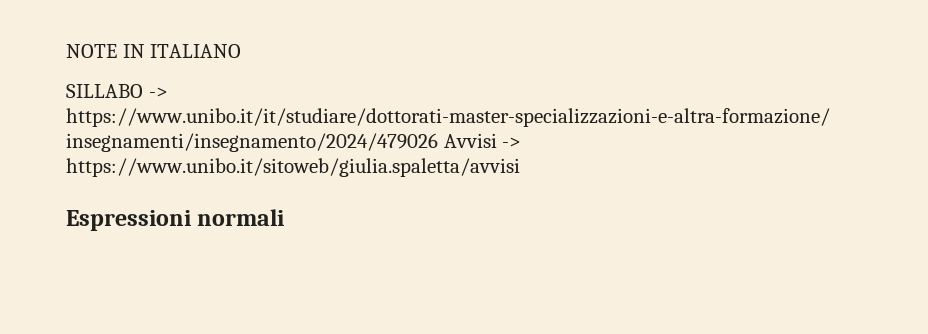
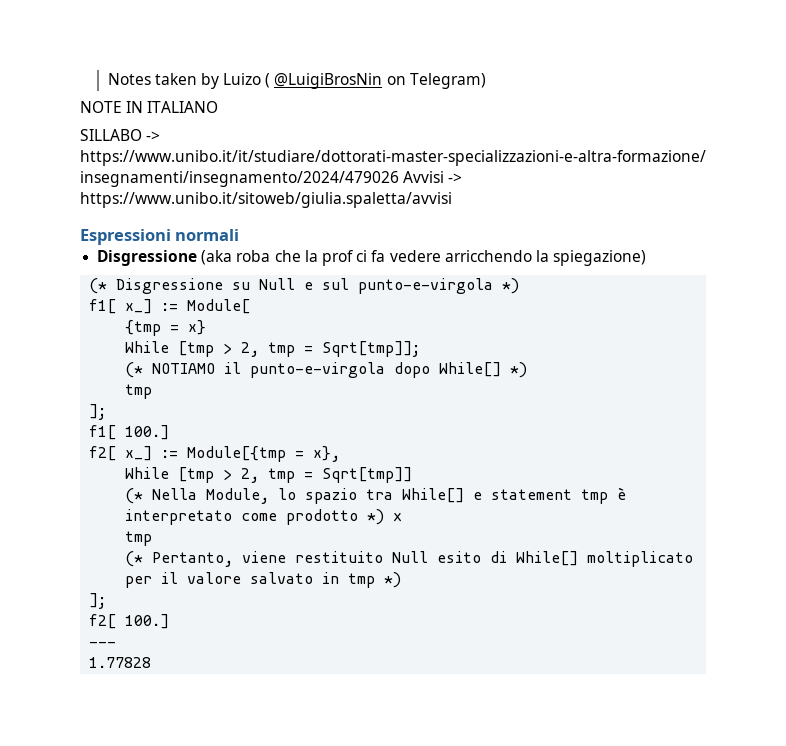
(66, 51) none -> [107,73,486,89] Notes taken by Luizo ( @LuigiBrosNin on Telegram) //
(286, 217) none -> [97,250,647,266] [89,278,520,294] [89,299,251,314] [125,320,207,336] [125,341,421,357] [125,362,528,378] [125,384,153,399] [89,404,107,420] [89,425,170,440] [89,446,341,462] [125,467,413,483] [125,487,627,504] [125,509,403,525] [125,531,153,546] [125,551,694,567] [125,572,402,588] [89,593,107,609] [89,614,170,629] [89,641,117,647] [89,657,152,668] // Disgressione (aka roba che la prof ci fa vedere arricchendo la spiegazione) // (* Disgressione su Null e sul punto-e-virgola *) // f1[ x_] := Module[ // {tmp = x} // While [tmp > 2, tmp = Sqrt[tmp]]; // (* NOTIAMO il punto-e-virgola dopo While[] *) // tmp // ]; // f1[ 100.] // f2[ x_] := Module[{tmp = x}, // While [tmp > 2, tmp = Sqrt[tmp]] // (* Nella Module, lo spazio tra While[] e statement tmp è interpretato come prodotto *) × // tmp // (* Pertanto, viene restituito Null esito di While[] moltiplicato per il valore salvato in tmp *) // ]; // f2[ 100.] // --- // 1.77828

